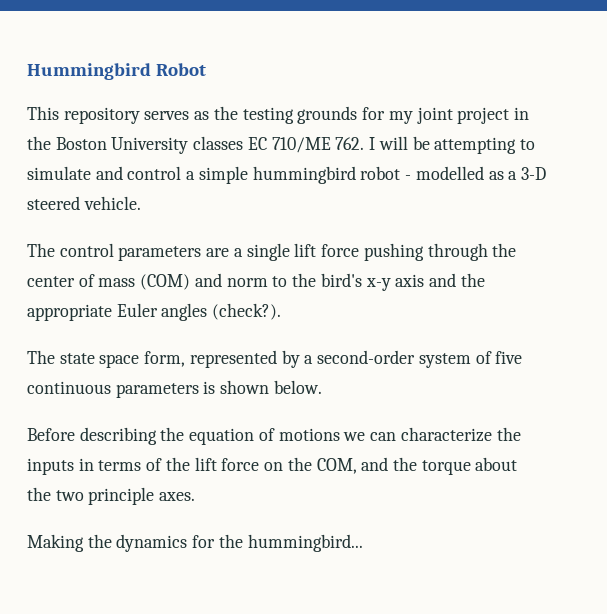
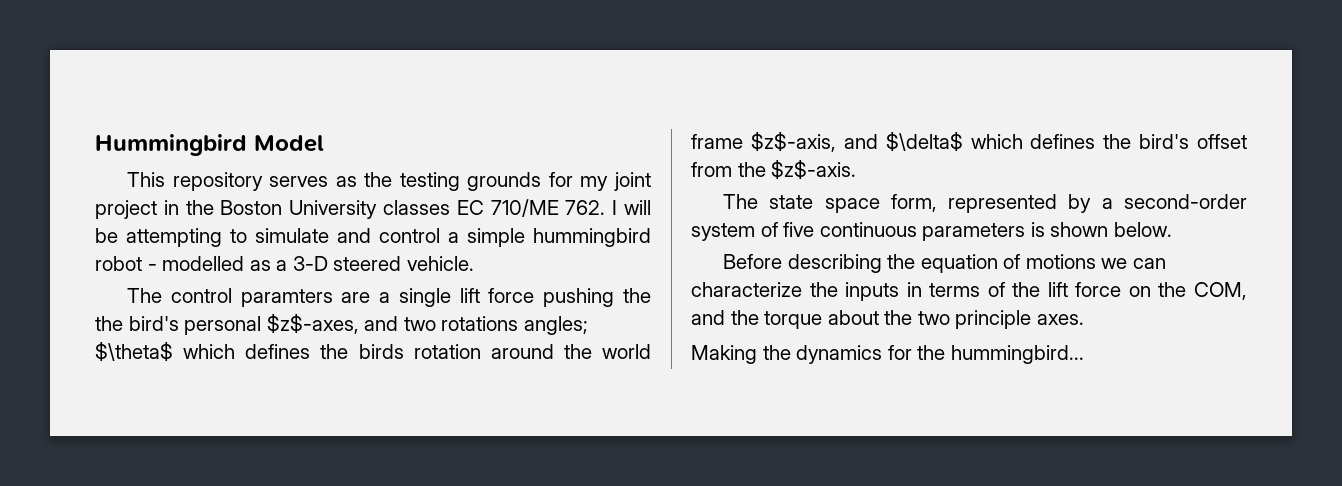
[156,63,207,76] Robot -> [254,135,324,152] Model
[118,246,202,261] parameters -> [240,289,333,307] paramters
[427,243,517,261] [27,273,485,291] [27,303,282,321] through the center of mass (COM) and norm to the bird's x-y axis and the appropriate Euler angles (check?). -> [623,288,652,303] [95,313,588,335] [95,341,651,362] [691,131,1247,152] [691,159,857,180] the the bird's personal $z$-axes, and two rotations angles; $\theta$ which defines the birds rotation around the world frame $z$-axis, and $\delta$ which defines the bird's offset from the $z$-axis.

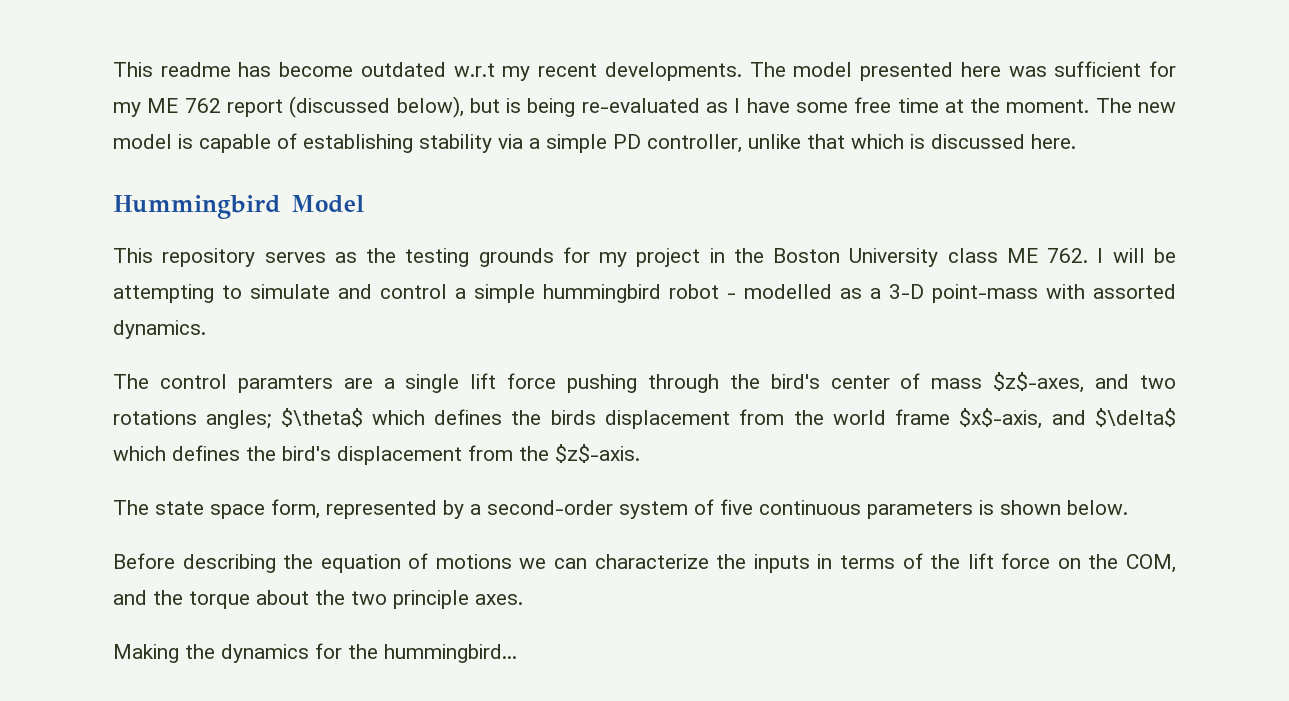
(95, 145) none -> [113,61,1177,81] [113,96,1176,118] [113,133,1076,153] This readme has become outdated w.r.t my recent developments. The model presented here was sufficient for my ME 762 report (discussed below), but is being re-evaluated as I have some free time at the moment. The new model is capable of establishing stability via a simple PD controller, unlike that which is discussed here. //
[614,172,652,191] joint -> (628, 259) none
[383,199,559,217] classes EC 710/ME -> [947,248,1038,263] class ME
[333,256,474,271] steered vehicle. -> [932,284,1176,303] [113,320,206,339] point-mass with assorted dynamics.
[623,288,652,303] [95,316,262,335] the the bird's personal -> [647,373,983,393] through the bird's center of mass
[413,344,554,359] rotation around -> [605,409,785,429] displacement from
[750,131,836,152] $z$-axis, -> [959,408,1043,429] $x$-axis,
[1197,134,1247,149] offset -> [337,446,462,465] displacement

